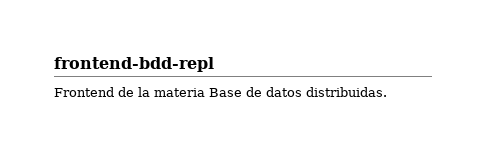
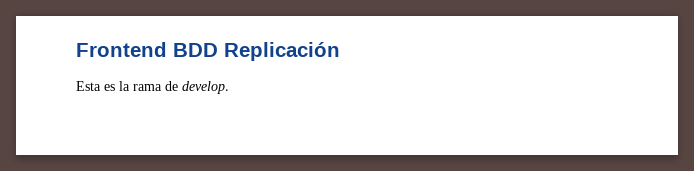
[54,57,214,72] [54,87,387,97] frontend-bdd-repl // Frontend de la materia Base de datos distribuidas. -> [76,42,340,61] [76,81,229,94] Frontend BDD Replicación // Esta es la rama de develop.

